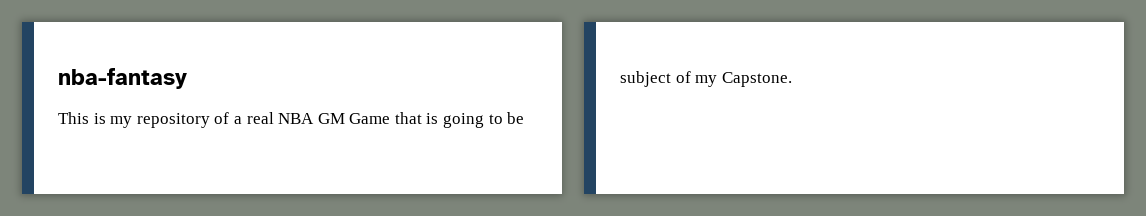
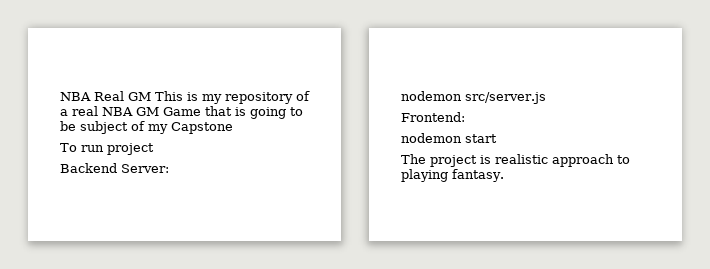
[58,68,187,89] nba-fantasy // -> [60,91,151,101] NBA Real GM
[721,72,792,87] Capstone. -> [171,122,233,134] [60,143,154,155] [60,163,169,173] [401,91,546,104] [401,112,465,122] [401,133,497,143] [401,154,630,167] [401,169,504,182] Capstone // To run project // Backend Server: // nodemon src/server.js // Frontend: // nodemon start // The project is realistic approach to playing fantasy.

